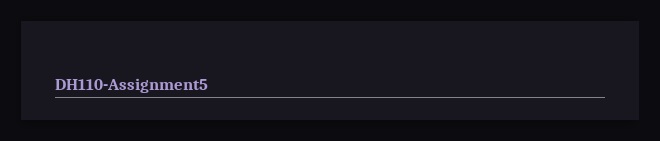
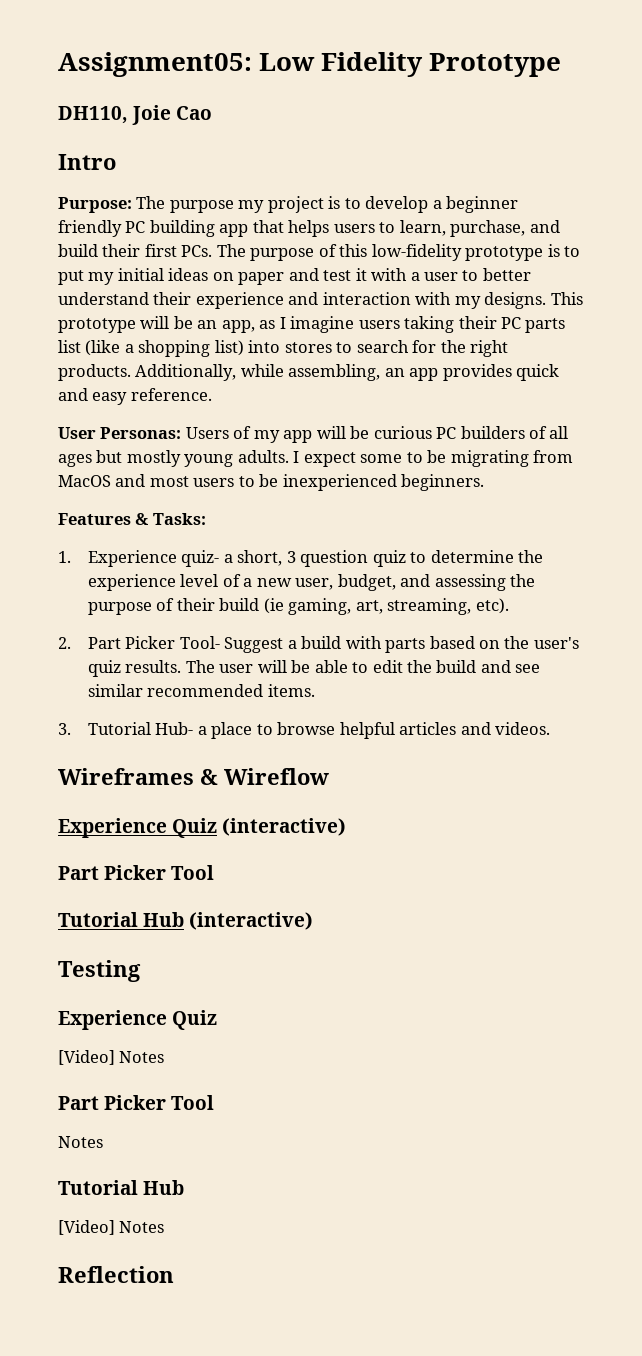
[55,78,208,93] DH110-Assignment5 -> [58,52,562,77] [58,105,213,125] [58,154,116,170] [58,196,519,213] [58,220,560,237] [58,244,581,261] [58,268,531,285] [58,292,583,309] [58,316,566,333] [58,340,509,357] [58,364,560,381] [58,388,212,405] [58,426,569,443] [58,450,574,467] [58,474,485,491] [58,513,206,525] [58,550,543,567] [87,574,535,591] [87,598,509,615] [58,636,579,653] [87,660,541,677] [87,684,315,697] [58,722,550,739] [58,768,329,785] [58,818,347,838] [58,865,215,880] [58,912,314,930] [58,960,141,982] [58,1010,218,1030] [58,1050,165,1065] [58,1095,215,1110] [58,1136,103,1148] [58,1180,185,1195] [58,1220,165,1235] [58,1266,174,1283] Assignment05: Low Fidelity Prototype // DH110, Joie Cao // Intro // Purpose: The purpose my project is to develop a beginner friendly PC building app that helps users to learn, purchase, and build their first PCs. The purpose of this low-fidelity prototype is to put my initial ideas on paper and test it with a user to better understand their experience and interaction with my designs. This prototype will be an app, as I imagine users taking their PC parts list (like a shopping list) into stores to search for the right products. Additionally, while assembling, an app provides quick and easy reference. // User Personas: Users of my app will be curious PC builders of all ages but mostly young adults. I expect some to be migrating from MacOS and most users to be inexperienced beginners. // Features & Tasks: // 1. Experience quiz- a short, 3 question quiz to determine the experience level of a new user, budget, and assessing the purpose of their build (ie gaming, art, streaming, etc). // 2. Part Picker Tool- Suggest a build with parts based on the user's quiz results. The user will be able to edit the build and see similar recommended items. // 3. Tutorial Hub- a place to browse helpful articles and videos. // Wireframes & Wireflow // Experience Quiz (interactive) // Part Picker Tool // Tutorial Hub (interactive) // Testing // Experience Quiz // [Video] Notes // Part Picker Tool // Notes // Tutorial Hub // [Video] Notes // Reflection

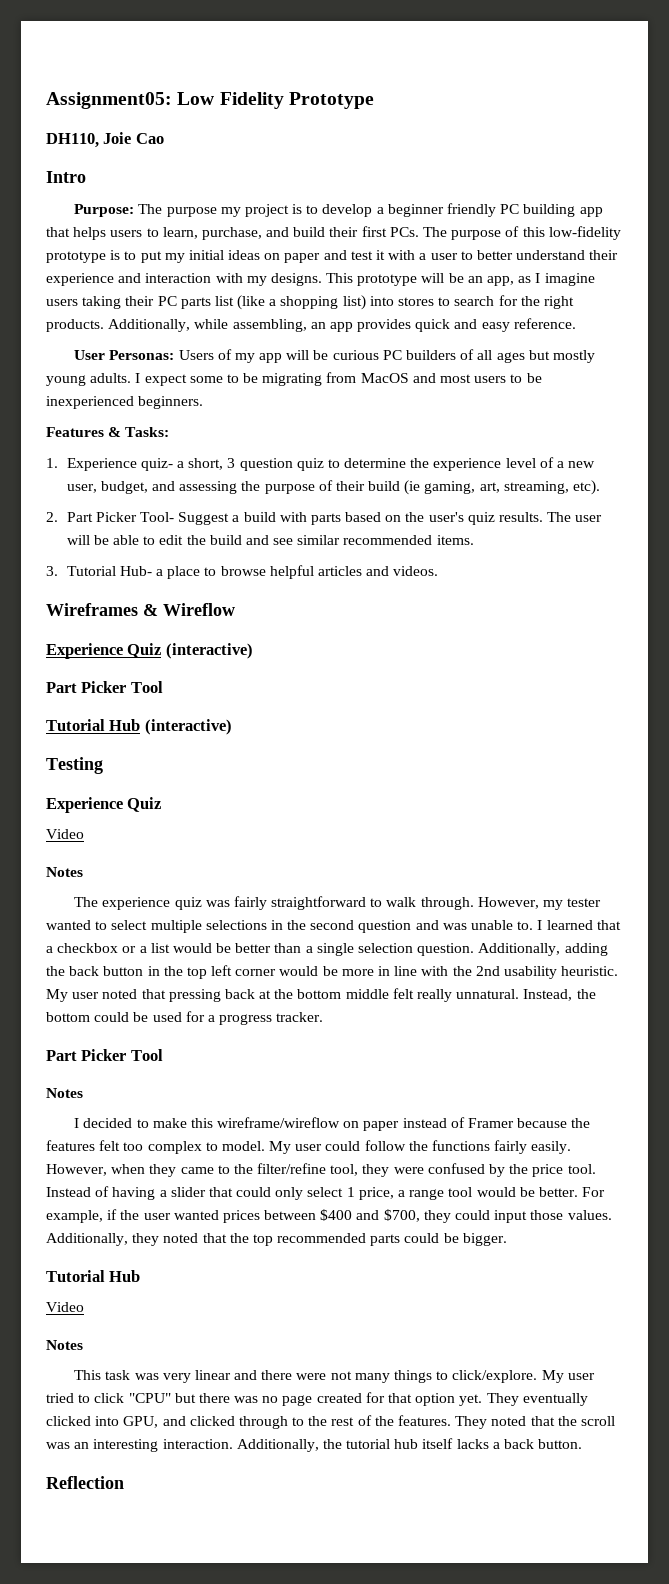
[58,1050,165,1065] [58,1095,215,1110] [58,1136,103,1148] [Video] Notes // Part Picker Tool // Notes -> [46,829,84,839] [46,867,83,877] [74,896,602,910] [46,920,621,933] [46,943,608,956] [46,965,619,979] [46,988,596,1002] [46,1011,324,1025] [46,1049,163,1061] [46,1088,83,1098] [74,1117,591,1131] [46,1140,572,1154] [46,1163,596,1177] [46,1186,606,1200] [46,1209,612,1223] [46,1233,507,1246] Video // Notes // The experience quiz was fairly straightforward to walk through. However, my tester wanted to select multiple selections in the second question and was unable to. I learned that a checkbox or a list would be better than a single selection question. Additionally, adding the back button in the top left corner would be more in line with the 2nd usability heuristic. My user noted that pressing back at the bottom middle felt really unnatural. Instead, the bottom could be used for a progress tracker. // Part Picker Tool // Notes // I decided to make this wireframe/wireflow on paper instead of Framer because the features felt too complex to model. My user could follow the functions fairly easily. However, when they came to the filter/refine tool, they were confused by the price tool. Instead of having a slider that could only select 1 price, a range tool would be better. For example, if the user wanted prices between $400 and $700, they could input those values. Additionally, they noted that the top recommended parts could be bigger.
[58,1220,165,1235] [Video] Notes -> [46,1302,84,1312] [46,1340,83,1350] [74,1370,595,1383] [46,1392,588,1406] [46,1415,615,1429] [46,1438,583,1452] Video // Notes // This task was very linear and there were not many things to click/explore. My user tried to click "CPU" but there was no page created for that option yet. They eventually clicked into GPU, and clicked through to the rest of the features. They noted that the scroll was an interesting interaction. Additionally, the tutorial hub itself lacks a back button.

